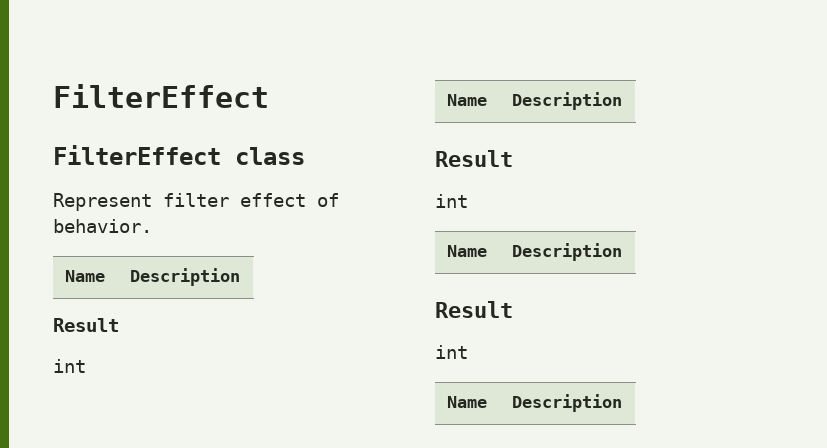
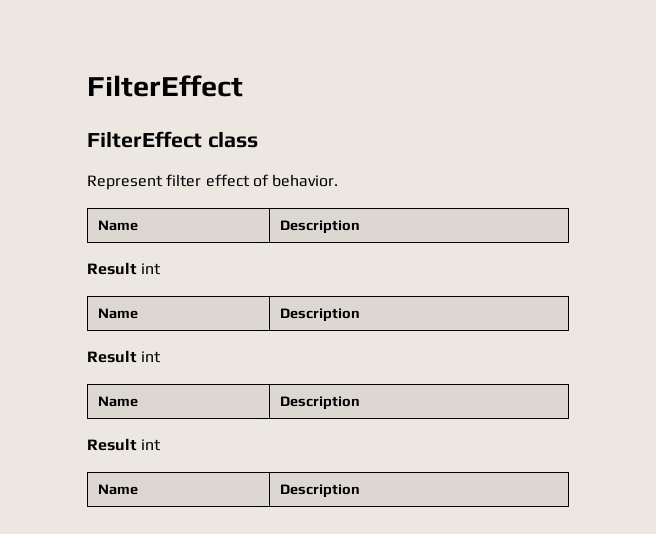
[53,359,86,373] [447,94,488,106] [512,92,623,110] [435,150,513,167] [435,194,468,208] [447,245,488,257] [512,243,623,261] [435,301,513,318] // int // Name | Description // Result // int // Name | Description // Result // -> [141,263,162,275] [98,308,139,319] [280,308,361,322] [87,350,162,363] [98,396,139,407] [280,396,361,410] [87,438,137,451] int // Name | Description // Result int // Name | Description // Result

